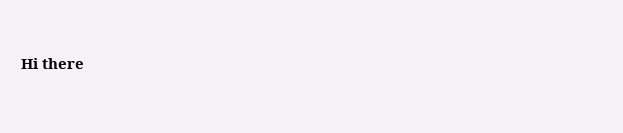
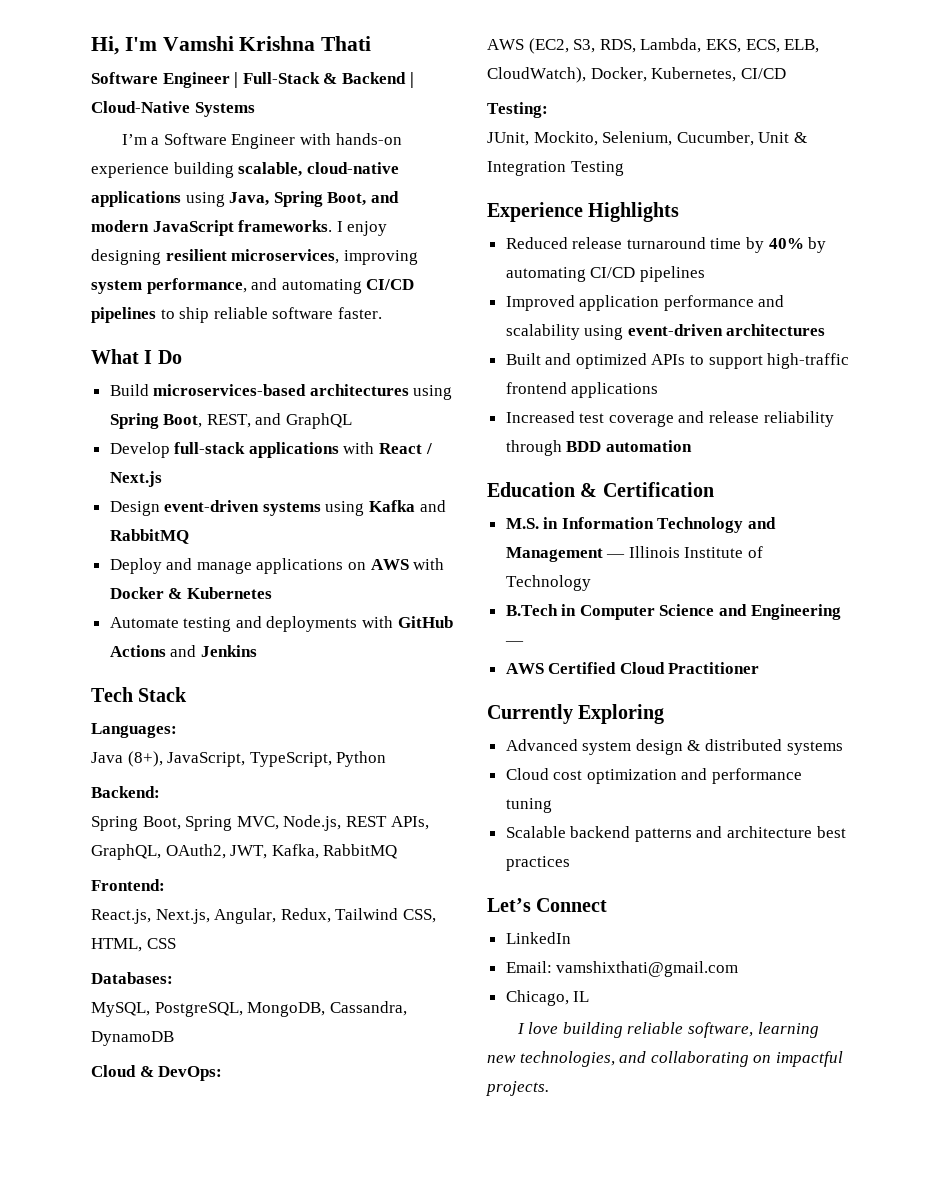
[21,58,85,69] Hi there -> [91,36,372,55] [91,72,414,88] [91,101,255,117] [121,133,402,149] [91,162,399,178] [91,191,399,207] [91,220,388,236] [91,249,418,265] [91,278,415,294] [91,307,382,323] [91,349,182,364] [109,384,453,400] [109,413,353,429] [109,442,432,458] [109,471,162,487] [109,500,446,516] [109,529,189,544] [109,558,445,574] [109,587,272,599] [109,616,453,632] [109,645,257,657] [91,687,188,702] [91,723,177,738] [91,751,387,767] [91,786,160,798] [91,815,429,831] [91,844,398,860] [91,879,165,891] [91,908,436,924] [91,938,176,952] [91,972,173,984] [91,1001,407,1017] [91,1031,174,1046] [91,1065,223,1081] [487,38,820,54] [487,67,786,83] [487,102,548,118] [487,131,807,146] [487,161,624,176] [487,202,680,222] [505,237,827,253] [505,266,705,282] [505,295,785,311] [505,324,826,340] [505,353,850,369] [505,382,659,398] [505,411,834,427] [505,440,692,456] [487,482,714,497] [505,517,777,533] [505,546,764,562] [505,575,591,591] [505,604,841,620] [504,641,524,645] [505,662,760,674] [487,704,665,724] [505,739,843,755] [505,768,803,784] [505,798,552,813] [505,826,846,842] [505,856,570,871] [487,898,608,912] [505,932,571,944] [505,961,739,977] [505,990,590,1006] [516,1022,819,1038] [487,1051,843,1067] [486,1081,549,1096] Hi, I'm Vamshi Krishna Thati // Software Engineer | Full-Stack & Backend | Cloud-Native Systems // I’m a Software Engineer with hands-on experience building scalable, cloud-native applications using Java, Spring Boot, and modern JavaScript frameworks. I enjoy designing resilient microservices, improving system performance, and automating CI/CD pipelines to ship reliable software faster. // What I Do // Build microservices-based architectures using Spring Boot, REST, and GraphQL // Develop full-stack applications with React / Next.js // Design event-driven systems using Kafka and RabbitMQ // Deploy and manage applications on AWS with Docker & Kubernetes // Automate testing and deployments with GitHub Actions and Jenkins // Tech Stack // Languages: // Java (8+), JavaScript, TypeScript, Python // Backend: // Spring Boot, Spring MVC, Node.js, REST APIs, GraphQL, OAuth2, JWT, Kafka, RabbitMQ // Frontend: // React.js, Next.js, Angular, Redux, Tailwind CSS, HTML, CSS // Databases: // MySQL, PostgreSQL, MongoDB, Cassandra, DynamoDB // Cloud & DevOps: // AWS (EC2, S3, RDS, Lambda, EKS, ECS, ELB, CloudWatch), Docker, Kubernetes, CI/CD // Testing: // JUnit, Mockito, Selenium, Cucumber, Unit & Integration Testing // Experience Highlights // Reduced release turnaround time by 40% by automating CI/CD pipelines // Improved application performance and scalability using event-driven architectures // Built and optimized APIs to support high-traffic frontend applications // Increased test coverage and release reliability through BDD automation // Education & Certification // M.S. in Information Technology and Management — Illinois Institute of Technology // B.Tech in Computer Science and Engineering — // AWS Certified Cloud Practitioner // Currently Exploring // Advanced system design & distributed systems // Cloud cost optimization and performance tuning // Scalable backend patterns and architecture best practices // Let’s Connect // LinkedIn // Email: vamshixthati@gmail.com // Chicago, IL // I love building reliable software, learning new technologies, and collaborating on impactful projects.

